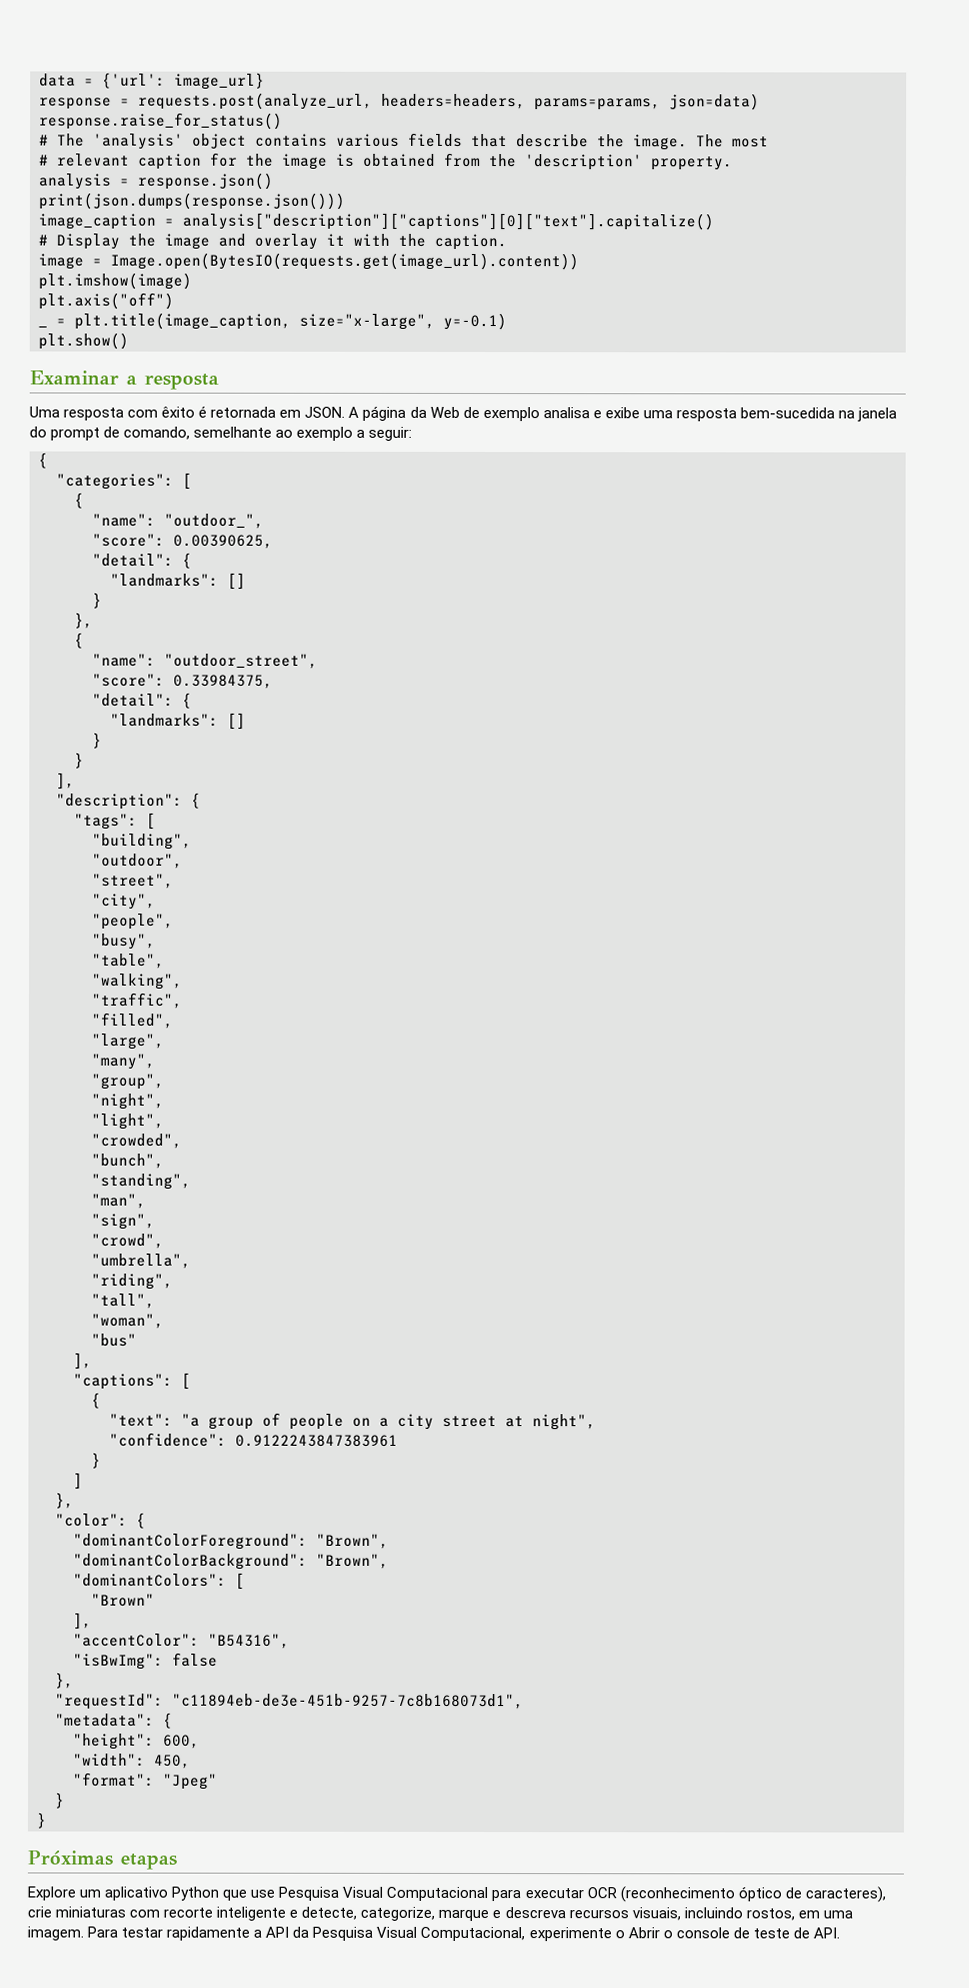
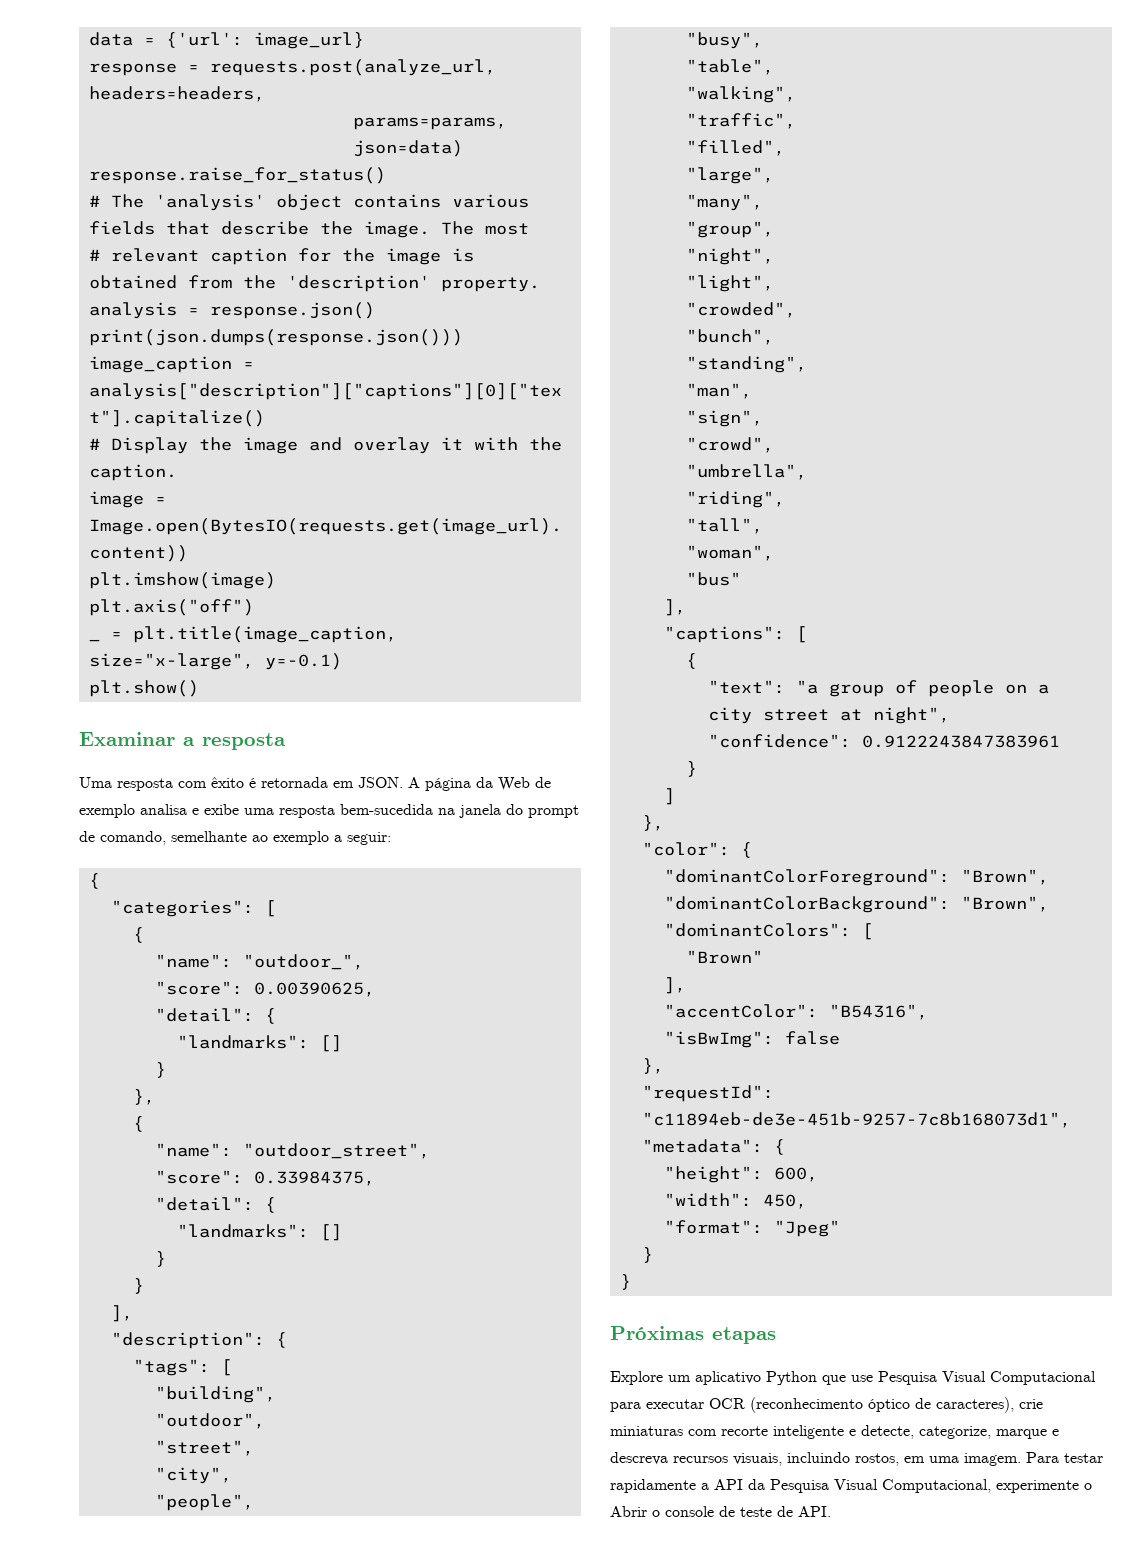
(526, 101) none -> (265, 94) //

